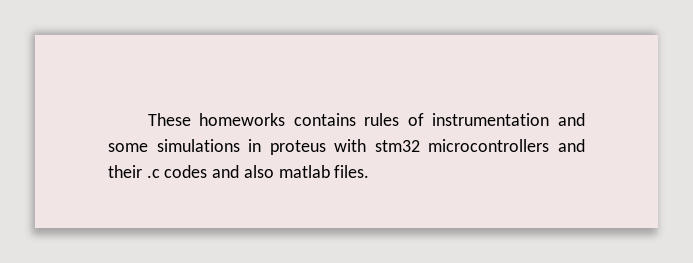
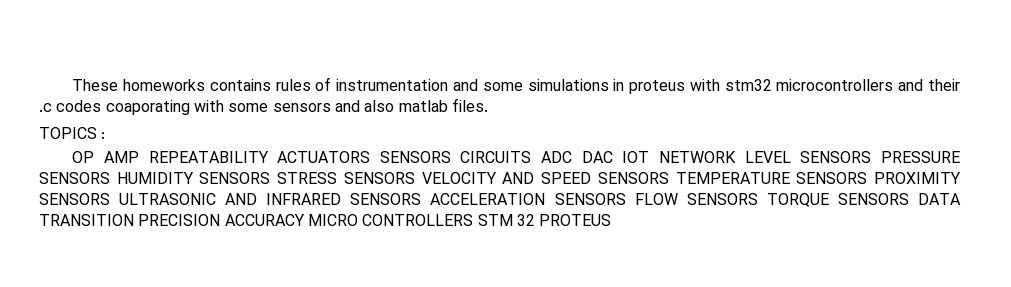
(208, 171) none -> [105,100,331,115] coaporating with some sensors
(370, 171) none -> [39,127,106,139] [72,151,961,163] [39,172,962,184] [39,193,962,207] [39,214,612,226] // TOPICS : // OP AMP REPEATABILITY ACTUATORS SENSORS CIRCUITS ADC DAC IOT NETWORK LEVEL SENSORS PRESSURE SENSORS HUMIDITY SENSORS STRESS SENSORS VELOCITY AND SPEED SENSORS TEMPERATURE SENSORS PROXIMITY SENSORS ULTRASONIC AND INFRARED SENSORS ACCELERATION SENSORS FLOW SENSORS TORQUE SENSORS DATA TRANSITION PRECISION ACCURACY MICRO CONTROLLERS STM 32 PROTEUS

